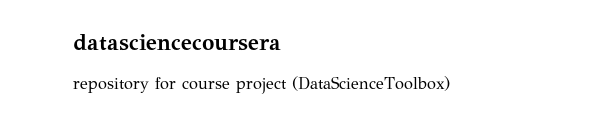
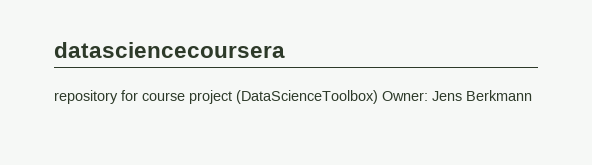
(450, 83) none -> [382,90,532,101] Owner: Jens Berkmann

